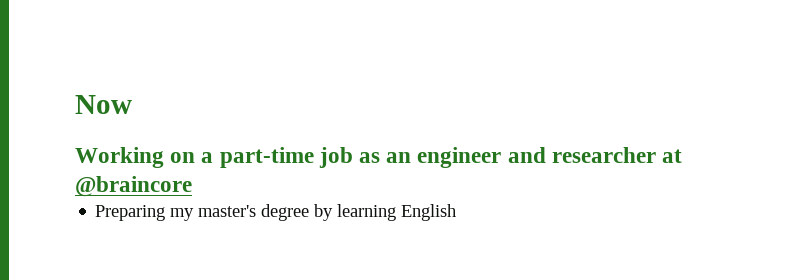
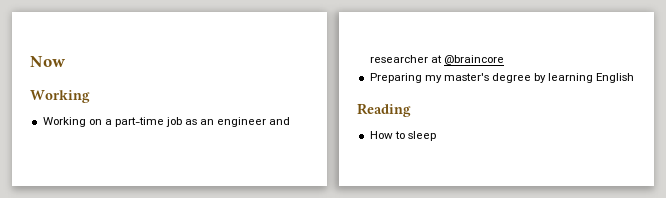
(164, 157) none -> [42,117,86,127] // Working
(457, 212) none -> [357,103,411,117] [369,131,436,141] // Reading // How to sleep

